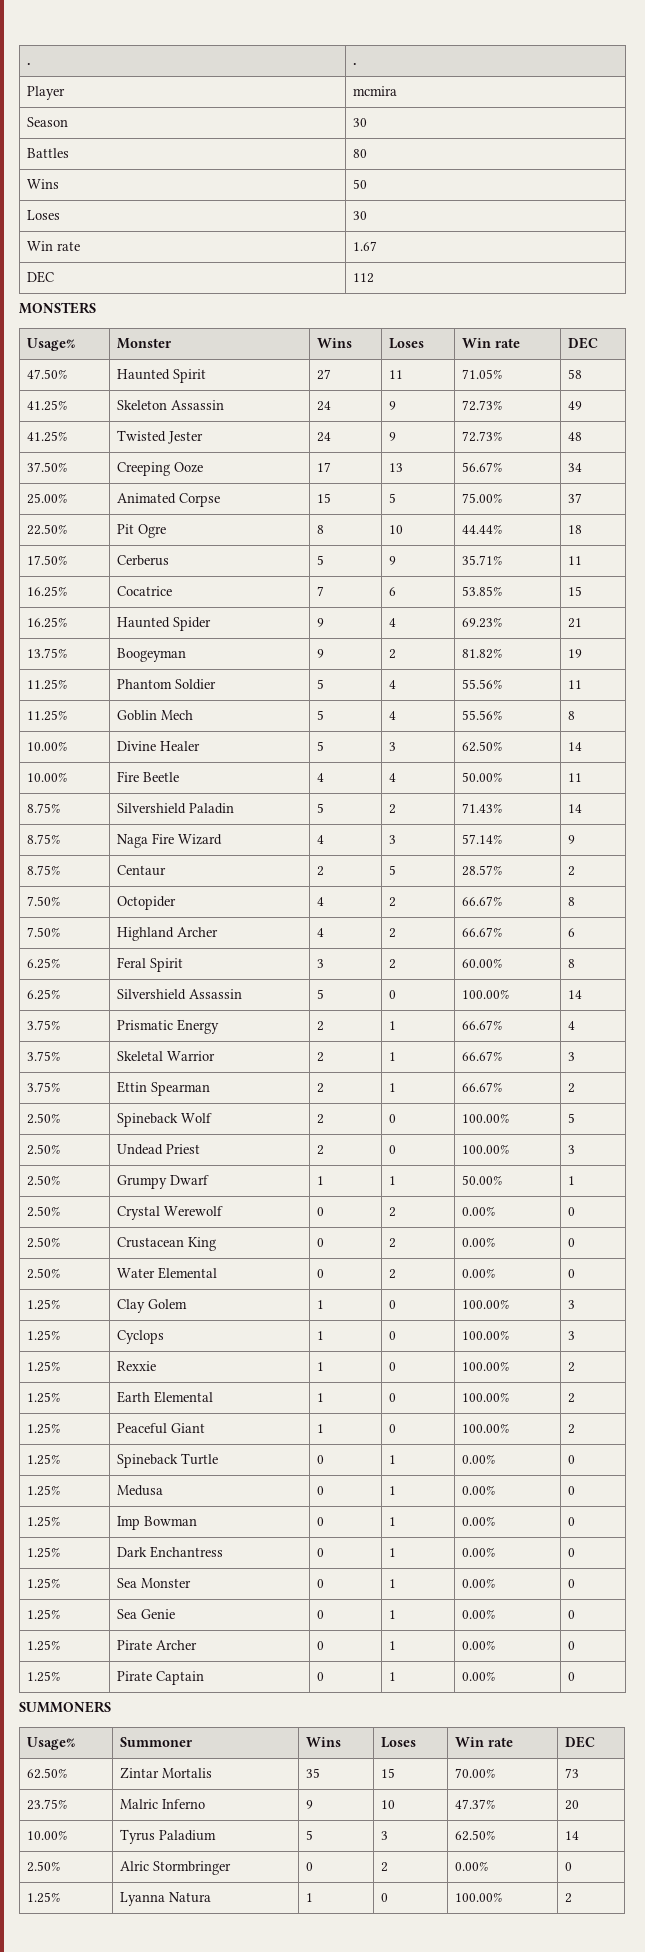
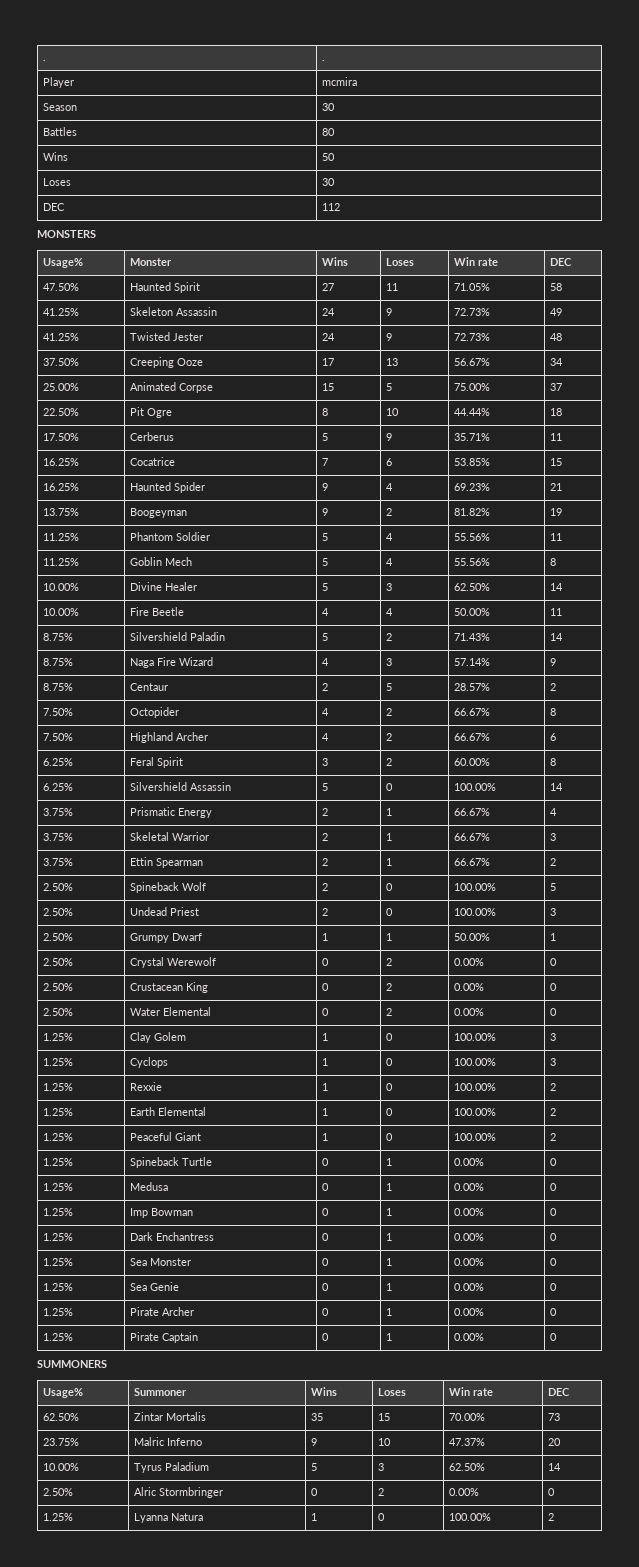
[26,241,80,251] [352,241,377,251] // Win rate | 1.67 -> (335, 182) none

